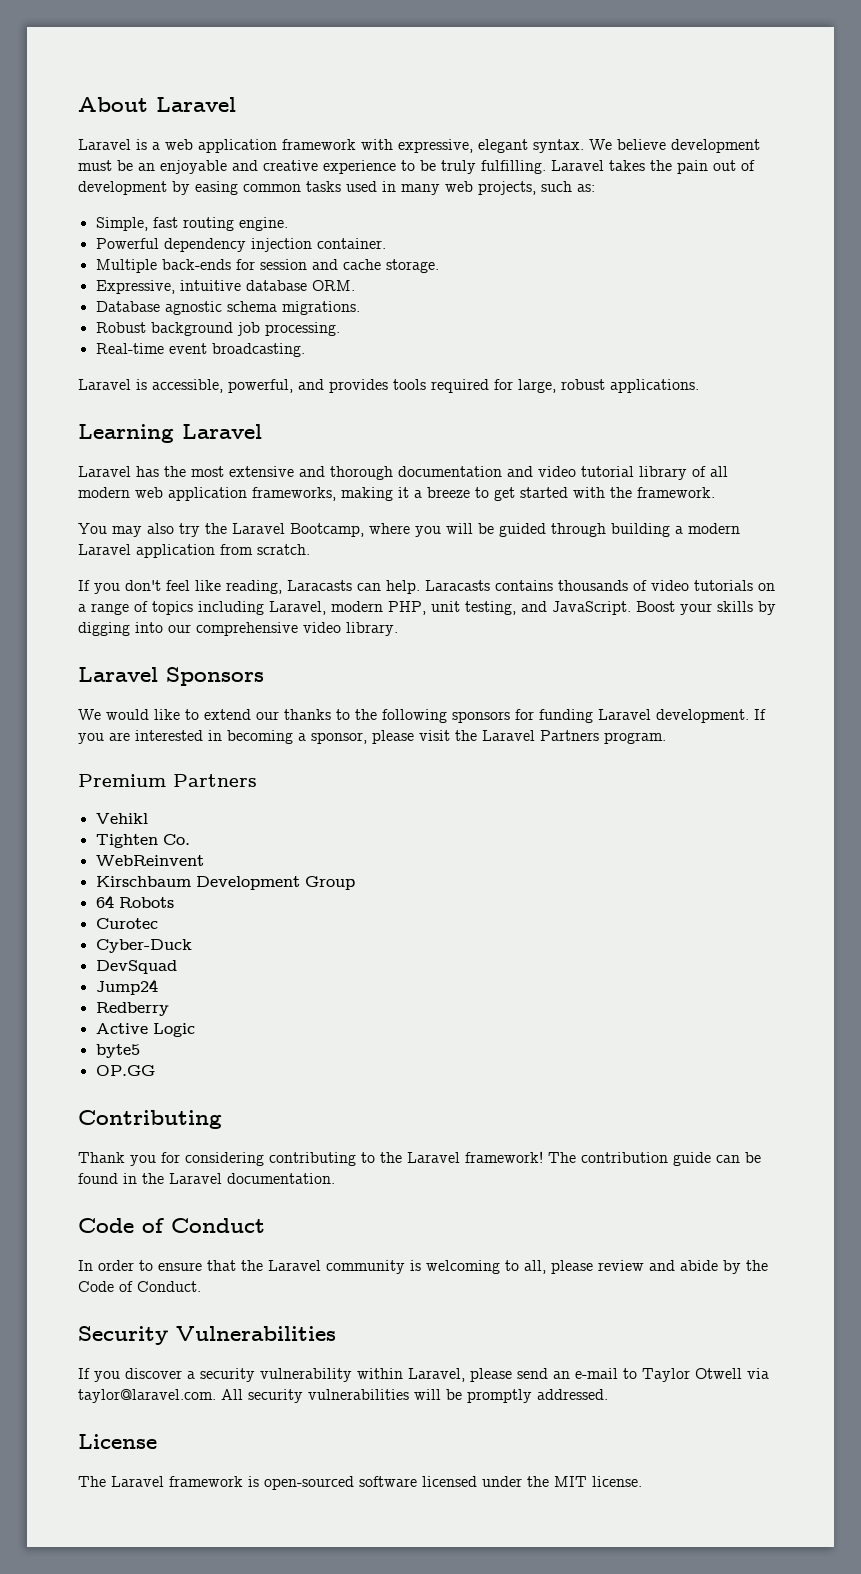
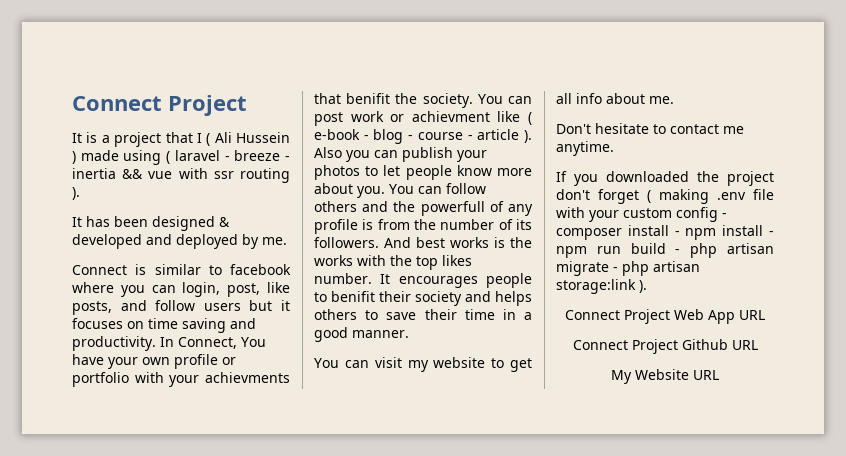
[78,97,236,112] [78,139,760,153] [78,160,755,174] [78,181,595,195] [95,217,288,231] [95,238,386,252] [95,259,439,273] [95,280,355,294] [95,301,360,315] [95,322,340,336] [95,343,305,357] [78,379,699,393] [78,424,262,443] [78,466,728,480] [78,487,715,501] [78,523,740,537] [78,544,310,558] [78,580,775,594] [78,601,776,615] [78,622,398,636] [78,667,264,686] [78,709,766,723] [78,730,666,744] [78,774,257,787] [95,813,148,824] [95,834,190,848] [95,855,204,866] [95,876,355,890] [95,895,174,908] [95,918,158,929] [95,939,192,953] [95,960,177,974] [95,979,158,995] [95,1002,169,1016] [95,1023,195,1037] [95,1044,140,1058] [95,1065,155,1076] [78,1110,222,1129] [78,1151,761,1166] [78,1173,335,1184] [78,1218,265,1233] [78,1260,768,1274] [78,1281,201,1292] [78,1326,336,1345] [78,1368,769,1382] [78,1389,608,1403] [78,1434,157,1449] [78,1476,642,1490] About Laravel // Laravel is a web application framework with expressive, elegant syntax. We believe development must be an enjoyable and creative experience to be truly fulfilling. Laravel takes the pain out of development by easing common tasks used in many web projects, such as: // Simple, fast routing engine. // Powerful dependency injection container. // Multiple back-ends for session and cache storage. // Expressive, intuitive database ORM. // Database agnostic schema migrations. // Robust background job processing. // Real-time event broadcasting. // Laravel is accessible, powerful, and provides tools required for large, robust applications. // Learning Laravel // Laravel has the most extensive and thorough documentation and video tutorial library of all modern web application frameworks, making it a breeze to get started with the framework. // You may also try the Laravel Bootcamp, where you will be guided through building a modern Laravel application from scratch. // If you don't feel like reading, Laracasts can help. Laracasts contains thousands of video tutorials on a range of topics including Laravel, modern PHP, unit testing, and JavaScript. Boost your skills by digging into our comprehensive video library. // Laravel Sponsors // We would like to extend our thanks to the following sponsors for funding Laravel development. If you are interested in becoming a sponsor, please visit the Laravel Partners program. // Premium Partners // Vehikl // Tighten Co. // WebReinvent // Kirschbaum Development Group // 64 Robots // Curotec // Cyber-Duck // DevSquad // Jump24 // Redberry // Active Logic // byte5 // OP.GG // Contributing // Thank you for considering contributing to the Laravel framework! The contribution guide can be found in the Laravel documentation. // Code of Conduct // In order to ensure that the Laravel community is welcoming to all, please review and abide by the Code of Conduct. // Security Vulnerabilities // If you discover a security vulnerability within Laravel, please send an e-mail to Taylor Otwell via taylor@laravel.com. All security vulnerabilities will be promptly addressed. // License // The Laravel framework is open-sourced software licensed under the MIT license. -> [72,95,247,116] [72,132,290,147] [72,150,290,165] [72,168,290,183] [72,187,80,200] [72,216,230,231] [72,234,287,249] [72,264,291,275] [72,282,290,297] [72,300,290,315] [72,318,256,333] [72,336,266,351] [72,354,236,369] [72,372,290,387] [314,93,532,108] [314,111,532,126] [314,129,532,144] [314,147,487,162] [314,165,532,180] [314,183,486,198] [314,201,533,216] [314,219,532,234] [314,237,532,248] [314,255,472,270] [314,273,532,288] [314,291,532,306] [314,309,532,320] [314,327,409,342] [314,357,532,372] [556,93,674,104] [556,123,744,134] [556,141,614,156] [556,171,774,186] [556,189,774,204] [556,207,727,222] [556,225,774,240] [556,243,774,258] [556,261,700,276] [556,279,647,294] [565,309,765,324] [572,339,758,354] [611,369,719,384] Connect Project // It is a project that I ( Ali Hussein ) made using ( laravel - breeze - inertia && vue with ssr routing ). // It has been designed & developed and deployed by me. // Connect is similar to facebook where you can login, post, like posts, and follow users but it focuses on time saving and productivity. In Connect, You have your own profile or portfolio with your achievments that benifit the society. You can post work or achievment like ( e-book - blog - course - article ). Also you can publish your photos to let people know more about you. You can follow others and the powerfull of any profile is from the number of its followers. And best works is the works with the top likes number. It encourages people to benifit their society and helps others to save their time in a good manner. // You can visit my website to get all info about me. // Don't hesitate to contact me anytime. // If you downloaded the project don't forget ( making .env file with your custom config - composer install - npm install - npm run build - php artisan migrate - php artisan storage:link ). // Connect Project Web App URL // Connect Project Github URL // My Website URL

